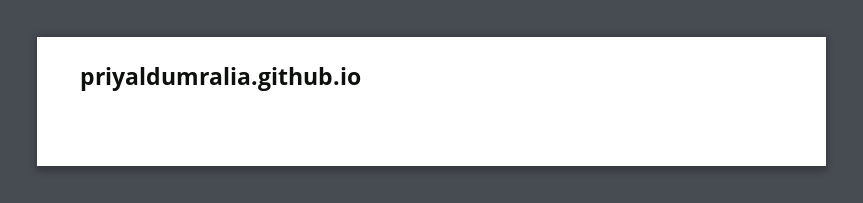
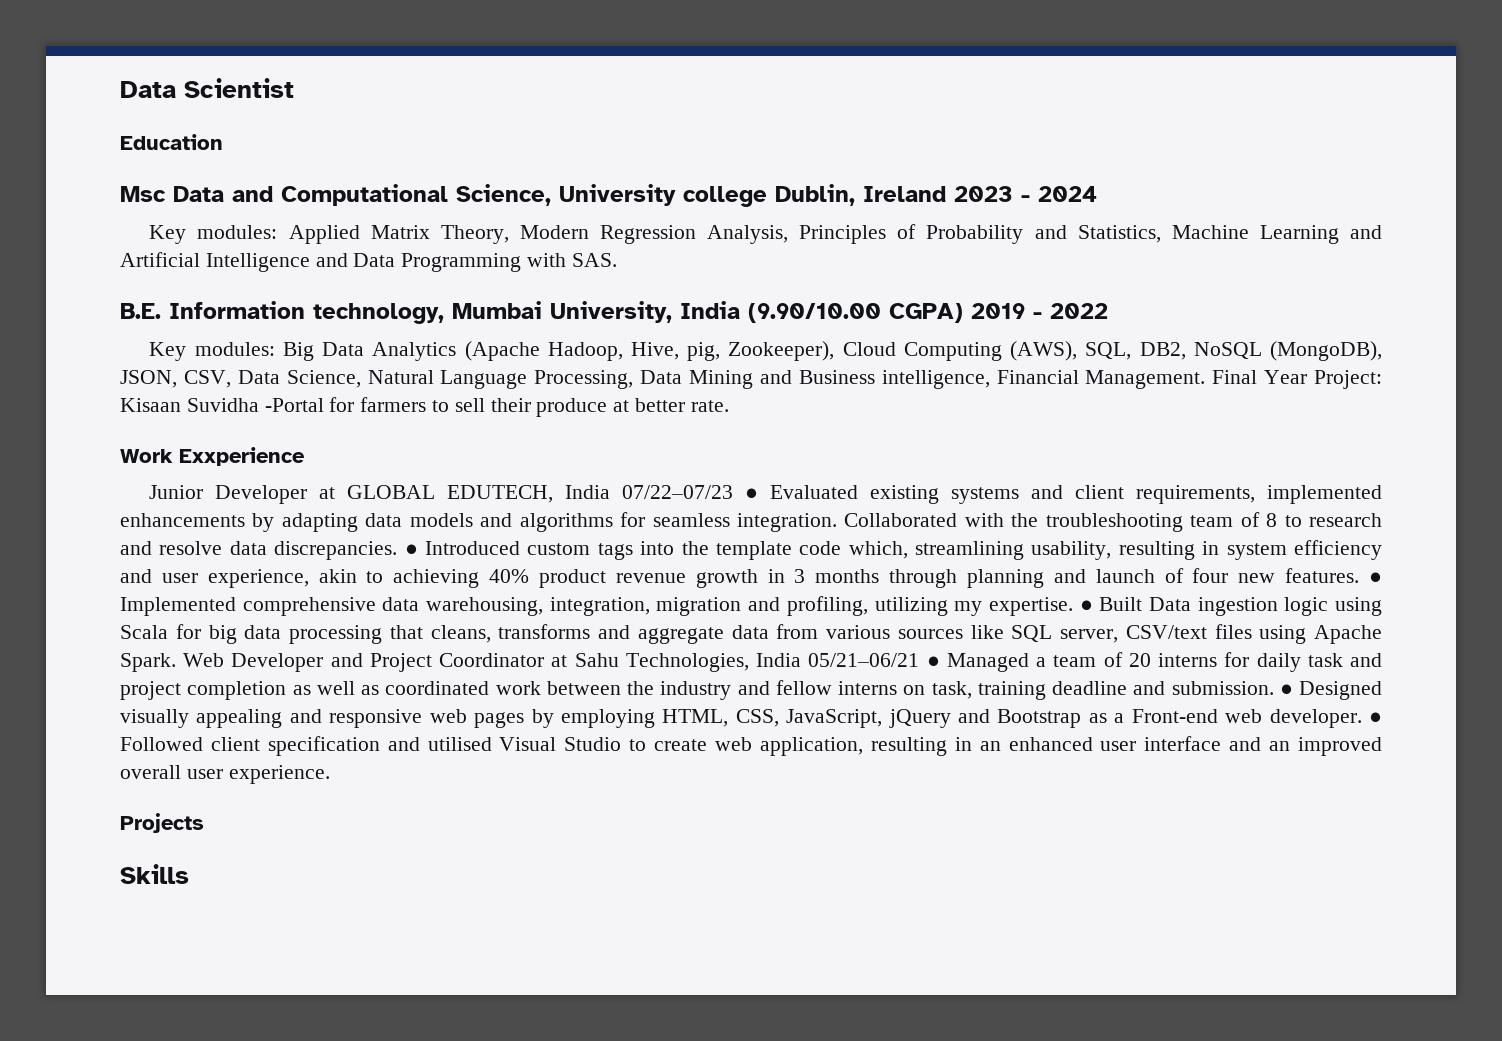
[80,67,361,91] priyaldumralia.github.io -> [120,78,294,98] [120,134,223,150] [120,184,1097,207] [149,224,1382,244] [120,252,617,272] [120,301,1108,324] [149,341,1383,361] [120,370,1382,389] [120,397,729,417] [120,447,305,466] [149,485,1382,504] [120,512,1382,532] [120,540,1383,560] [120,568,1383,588] [120,596,1382,616] [120,624,1382,644] [120,652,1382,672] [120,680,1382,700] [120,709,1383,728] [120,736,1382,756] [120,765,330,784] [120,813,204,833] [120,864,189,884] Data Scientist // Education // Msc Data and Computational Science, University college Dublin, Ireland 2023 - 2024 // Key modules: Applied Matrix Theory, Modern Regression Analysis, Principles of Probability and Statistics, Machine Learning and Artificial Intelligence and Data Programming with SAS. // B.E. Information technology, Mumbai University, India (9.90/10.00 CGPA) 2019 - 2022 // Key modules: Big Data Analytics (Apache Hadoop, Hive, pig, Zookeeper), Cloud Computing (AWS), SQL, DB2, NoSQL (MongoDB), JSON, CSV, Data Science, Natural Language Processing, Data Mining and Business intelligence, Financial Management. Final Year Project: Kisaan Suvidha -Portal for farmers to sell their produce at better rate. // Work Exxperience // Junior Developer at GLOBAL EDUTECH, India 07/22–07/23 ● Evaluated existing systems and client requirements, implemented enhancements by adapting data models and algorithms for seamless integration. Collaborated with the troubleshooting team of 8 to research and resolve data discrepancies. ● Introduced custom tags into the template code which, streamlining usability, resulting in system efficiency and user experience, akin to achieving 40% product revenue growth in 3 months through planning and launch of four new features. ● Implemented comprehensive data warehousing, integration, migration and profiling, utilizing my expertise. ● Built Data ingestion logic using Scala for big data processing that cleans, transforms and aggregate data from various sources like SQL server, CSV/text files using Apache Spark. Web Developer and Project Coordinator at Sahu Technologies, India 05/21–06/21 ● Managed a team of 20 interns for daily task and project completion as well as coordinated work between the industry and fellow interns on task, training deadline and submission. ● Designed visually appealing and responsive web pages by employing HTML, CSS, JavaScript, jQuery and Bootstrap as a Front-end web developer. ● Followed client specification and utilised Visual Studio to create web application, resulting in an enhanced user interface and an improved overall user experience. // Projects // Skills

